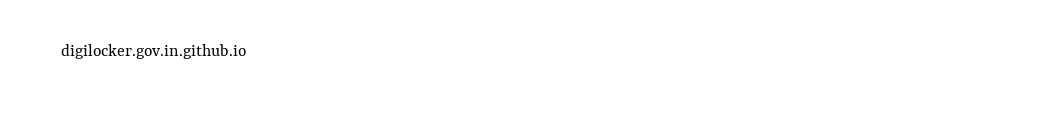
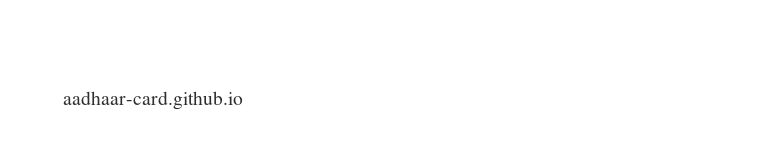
[61,44,246,59] digilocker.gov.in.github.io -> [63,91,243,110] aadhaar-card.github.io

